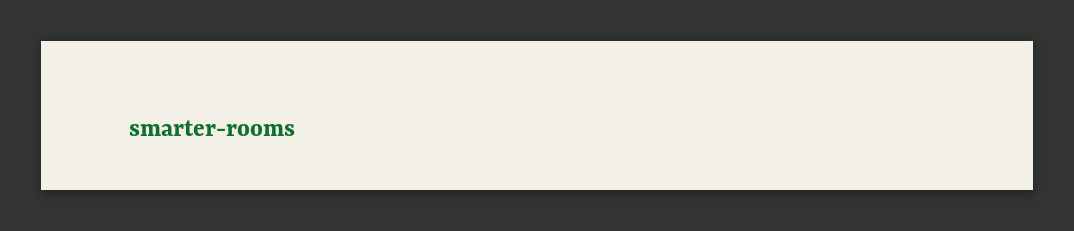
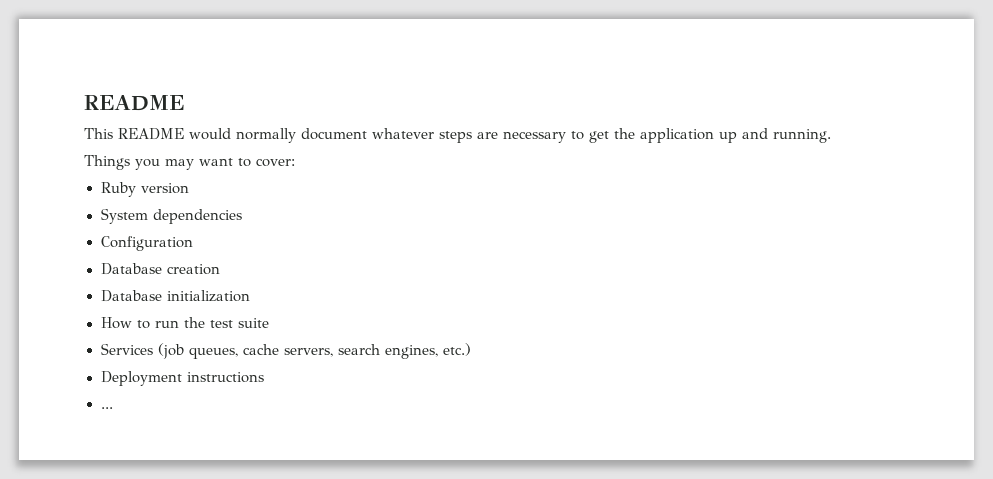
[129,120,295,136] smarter-rooms -> [84,95,184,111] [84,128,831,143] [84,155,295,170] [100,182,189,197] [100,208,242,224] [100,236,193,251] [100,263,220,275] [100,290,250,302] [100,317,269,329] [100,343,471,359] [100,371,264,386] [100,407,113,409] README // This README would normally document whatever steps are necessary to get the application up and running. // Things you may want to cover: // Ruby version // System dependencies // Configuration // Database creation // Database initialization // How to run the test suite // Services (job queues, cache servers, search engines, etc.) // Deployment instructions // ...

